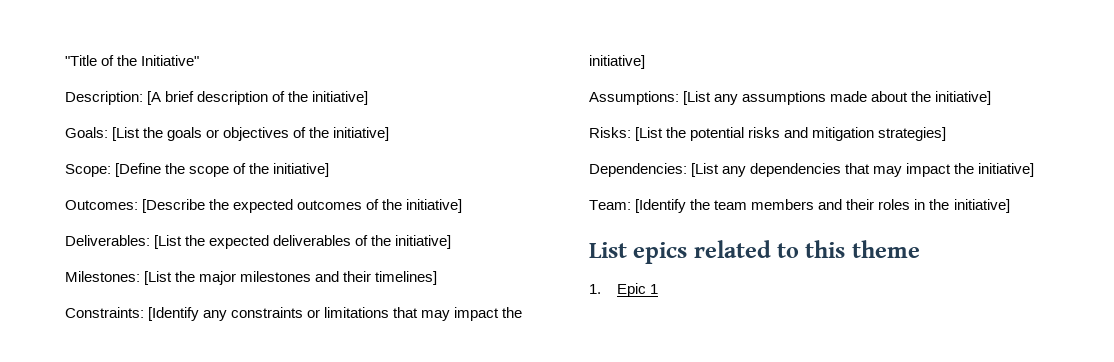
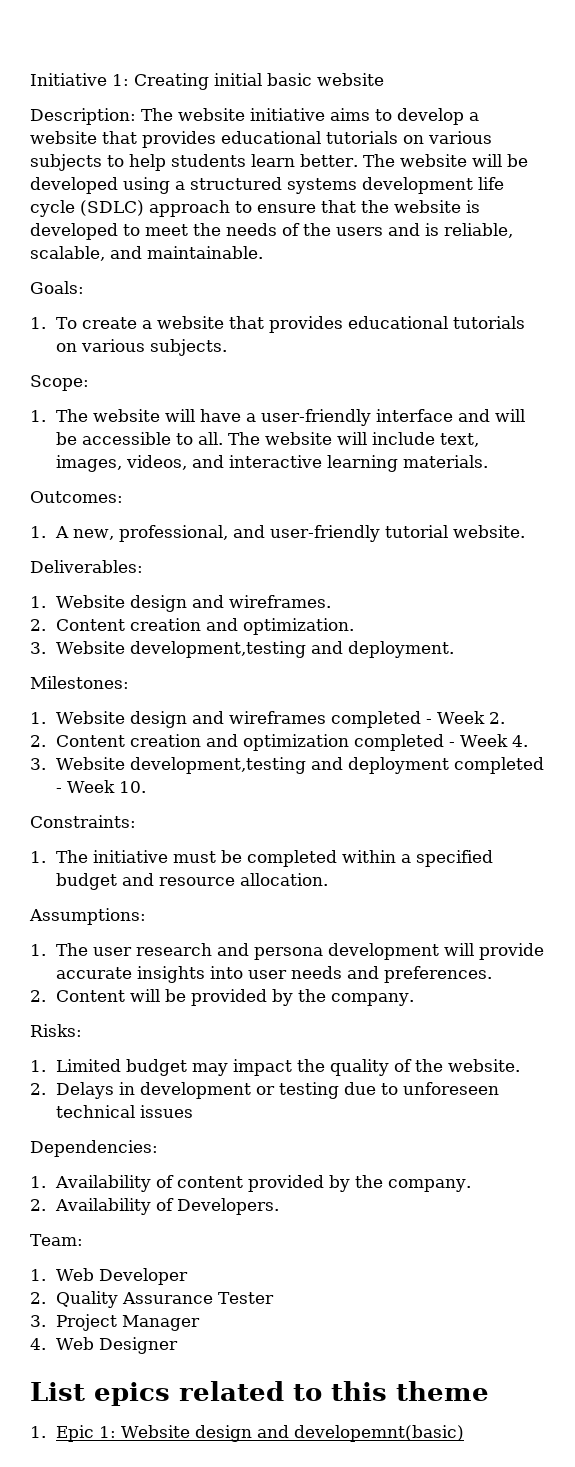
[65,55,200,66] [65,91,369,105] [65,127,390,141] [65,163,330,177] [65,199,463,213] [65,235,452,249] [65,271,438,285] [65,307,523,321] [589,55,645,69] [589,91,992,105] [589,127,947,141] [589,163,1035,177] [589,199,1010,213] "Title of the Initiative" // Description: [A brief description of the initiative] // Goals: [List the goals or objectives of the initiative] // Scope: [Define the scope of the initiative] // Outcomes: [Describe the expected outcomes of the initiative] // Deliverables: [List the expected deliverables of the initiative] // Milestones: [List the major milestones and their timelines] // Constraints: [Identify any constraints or limitations that may impact the initiative] // Assumptions: [List any assumptions made about the initiative] // Risks: [List the potential risks and mitigation strategies] // Dependencies: [List any dependencies that may impact the initiative] // Team: [Identify the team members and their roles in the initiative] -> [30,73,384,90] [30,108,479,125] [30,131,492,148] [30,154,528,171] [30,177,504,194] [30,200,480,217] [30,223,513,240] [30,246,263,261] [30,281,84,294] [30,316,526,333] [56,339,228,356] [30,375,89,391] [30,409,526,426] [56,432,480,447] [56,455,489,472] [30,491,123,503] [30,525,526,542] [30,560,143,573] [30,595,332,612] [30,618,355,635] [30,641,455,658] [30,676,129,689] [30,711,506,728] [30,734,529,751] [30,757,545,774] [56,780,147,793] [30,815,136,828] [30,850,494,867] [56,873,329,890] [29,908,146,925] [30,943,545,960] [56,966,493,983] [30,989,415,1006] [30,1024,82,1037] [30,1059,521,1076] [30,1082,500,1099] [56,1105,194,1118] [30,1140,158,1157] [30,1175,472,1192] [30,1198,280,1215] [30,1234,83,1246] [30,1268,189,1285] [30,1291,275,1308] [30,1314,201,1331] [30,1337,179,1354] Initiative 1: Creating initial basic website // Description: The website initiative aims to develop a website that provides educational tutorials on various subjects to help students learn better. The website will be developed using a structured systems development life cycle (SDLC) approach to ensure that the website is developed to meet the needs of the users and is reliable, scalable, and maintainable. // Goals: // 1. To create a website that provides educational tutorials on various subjects. // Scope: // 1. The website will have a user-friendly interface and will be accessible to all. The website will include text, images, videos, and interactive learning materials. // Outcomes: // 1. A new, professional, and user-friendly tutorial website. // Deliverables: // 1. Website design and wireframes. // 2. Content creation and optimization. // 3. Website development,testing and deployment. // Milestones: // 1. Website design and wireframes completed - Week 2. // 2. Content creation and optimization completed - Week 4. // 3. Website development,testing and deployment completed - Week 10. // Constraints: // 1. The initiative must be completed within a specified budget and resource allocation. // Assumptions: // 1. The user research and persona development will provide accurate insights into user needs and preferences. // 2. Content will be provided by the company. // Risks: // 1. Limited budget may impact the quality of the website. // 2. Delays in development or testing due to unforeseen technical issues // Dependencies: // 1. Availability of content provided by the company. // 2. Availability of Developers. // Team: // 1. Web Developer // 2. Quality Assurance Tester // 3. Project Manager // 4. Web Designer
[649,284,658,294] 1 -> [99,1425,465,1442] 1: Website design and developemnt(basic)

